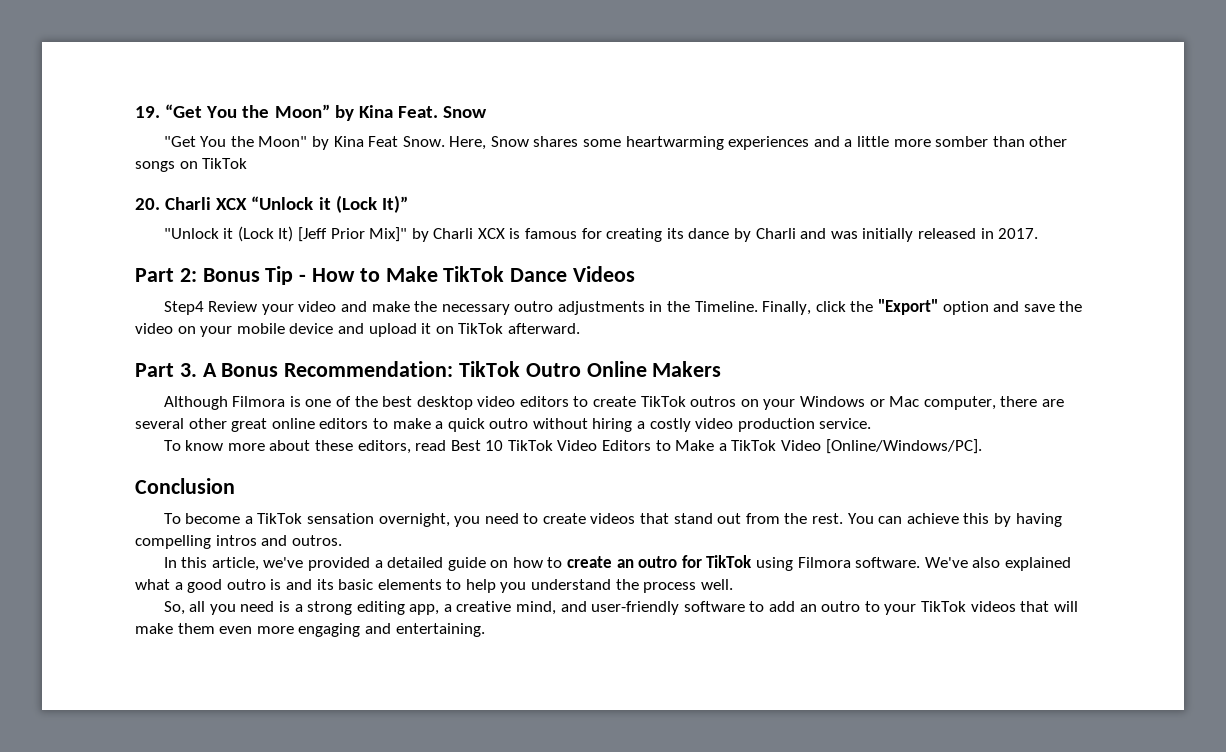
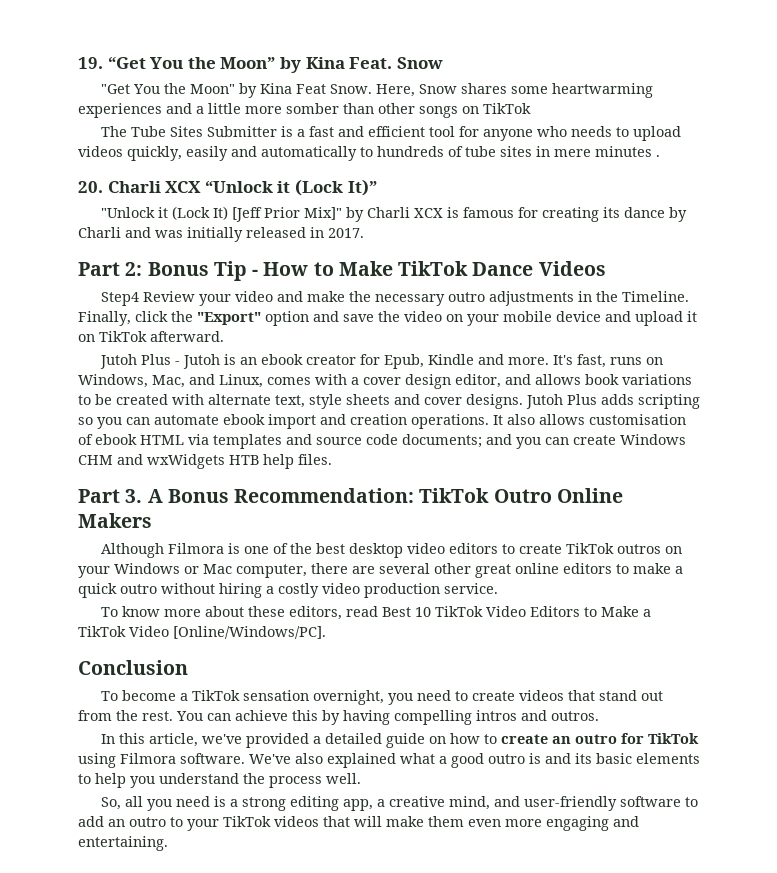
(248, 163) none -> [100,126,681,141] [78,146,660,161] // The Tube Sites Submitter is a fast and efficient tool for anyone who needs to upload videos quickly, easily and automatically to hundreds of tube sites in mere minutes .
(580, 328) none -> [99,354,663,369] [78,374,692,389] [78,394,700,409] [78,414,686,429] [78,434,686,449] [78,454,332,469] // Jutoh Plus - Jutoh is an ebook creator for Epub, Kindle and more. It's fast, runs on Windows, Mac, and Linux, comes with a cover design editor, and allows book variations to be created with alternate text, style sheets and cover designs. Jutoh Plus adds scripting so you can automate ebook import and creation operations. It also allows customisation of ebook HTML via templates and source code documents; and you can create Windows CHM and wxWidgets HTB help files.

